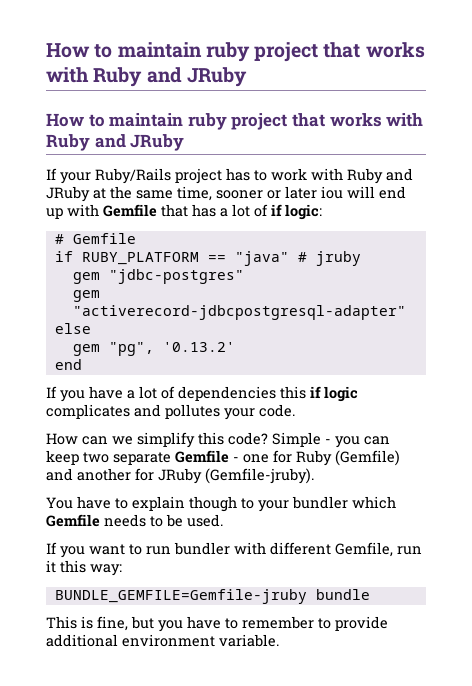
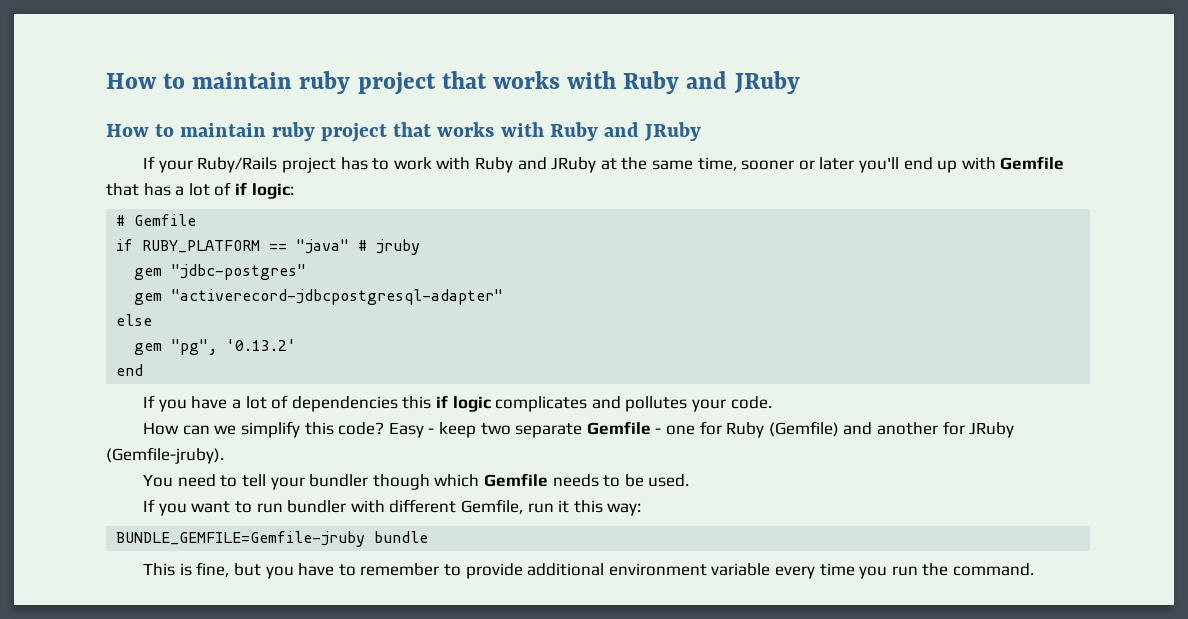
[321,186,375,199] iou will -> [858,157,899,173] you'll
[272,432,390,448] Simple - you can -> [388,422,435,438] Easy -
[77,496,254,512] have to explain though to -> [177,474,267,487] need to tell
(348, 502) none -> [372,474,430,490] though
[219,634,279,647] variable. -> [711,563,1034,579] variable every time you run the command.

